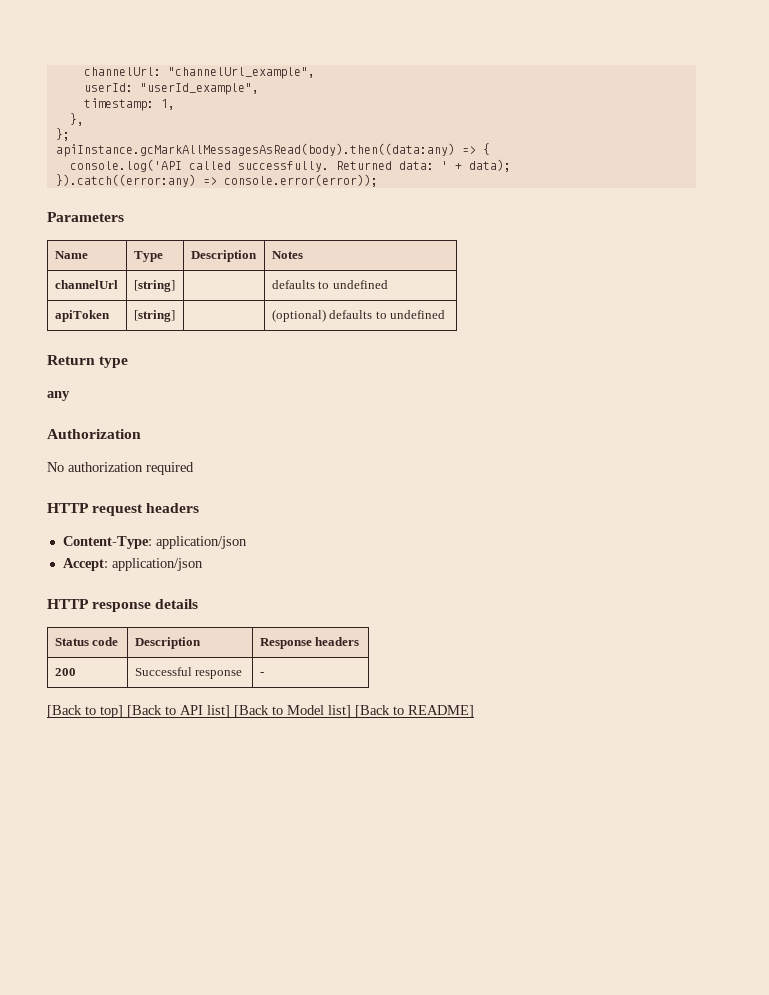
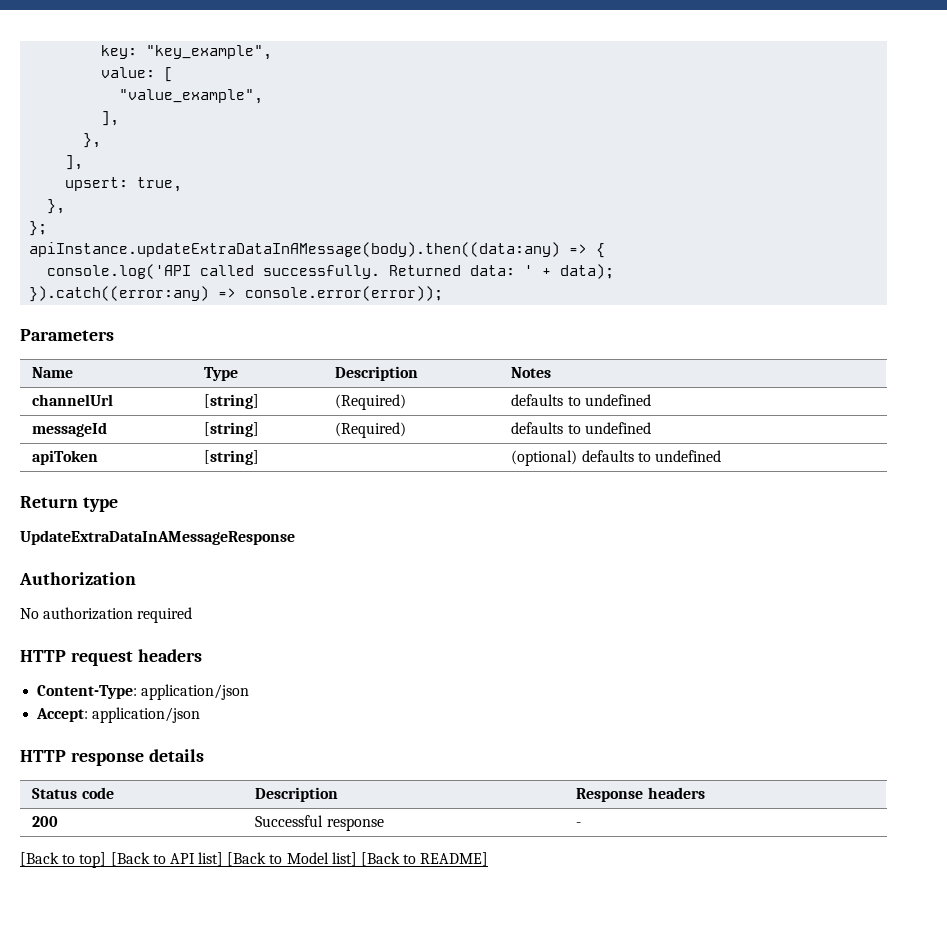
[83,67,315,79] [83,83,259,95] [83,98,175,111] channelUrl: "channelUrl_example", // userId: "userId_example", // timestamp: 1, -> [101,45,273,60] [101,67,174,82] [119,89,264,104] [101,111,120,126] [83,133,102,148] [65,155,84,170] [65,177,183,192] key: "key_example", // value: [ // "value_example", // ], // }, // ], // upsert: true,
[55,143,455,157] apiInstance.gcMarkAllMessagesAsRead(body).then((data:any) -> [29,242,561,257] apiInstance.updateExtraDataInAMessage(body).then((data:any)
(175, 286) none -> [335,394,407,410] [511,394,651,406] [32,422,108,437] [204,422,260,437] [335,422,407,438] (Required) | defaults to undefined // messageId | [string] | (Required)
[47,391,70,401] any -> [20,530,295,545] UpdateExtraDataInAMessageResponse

